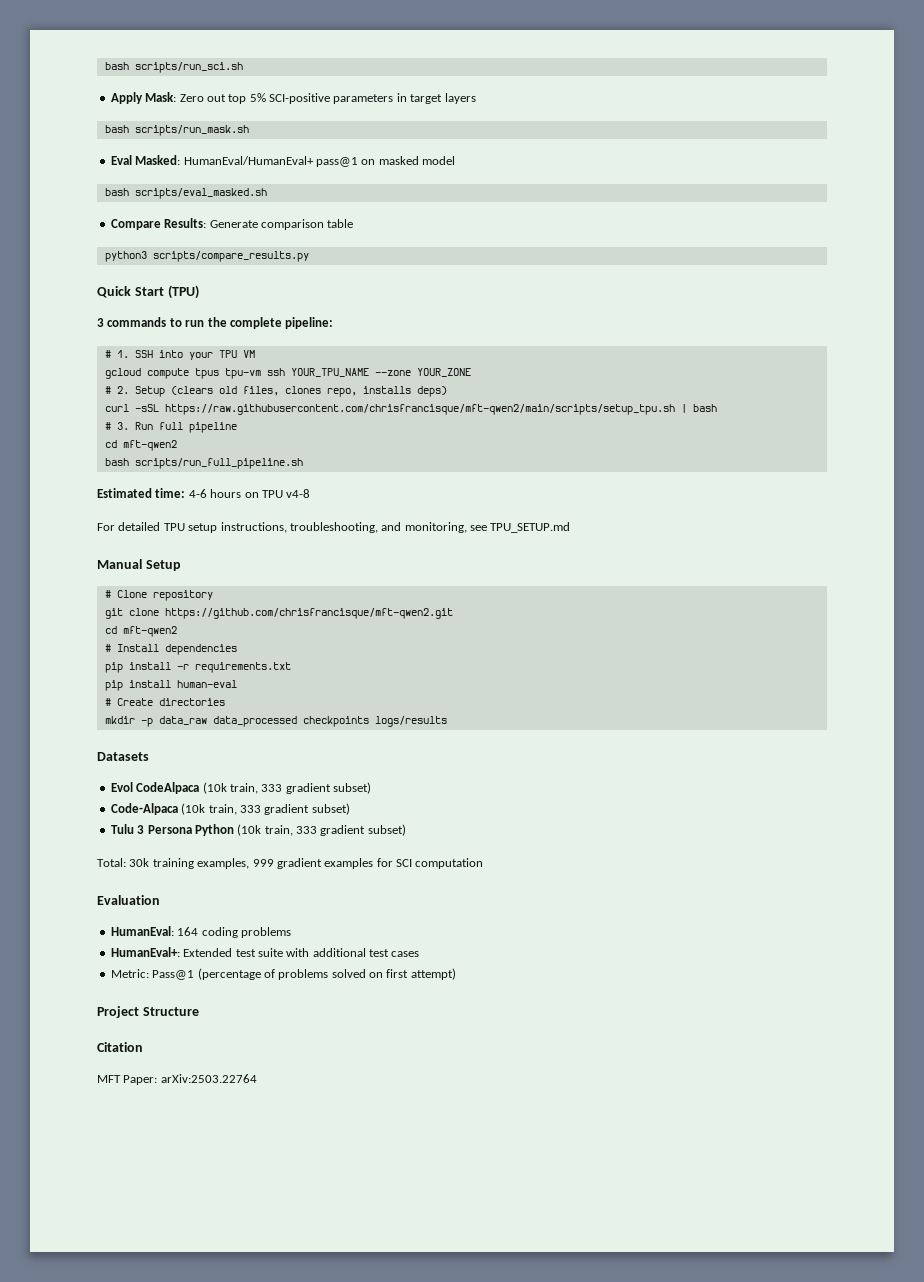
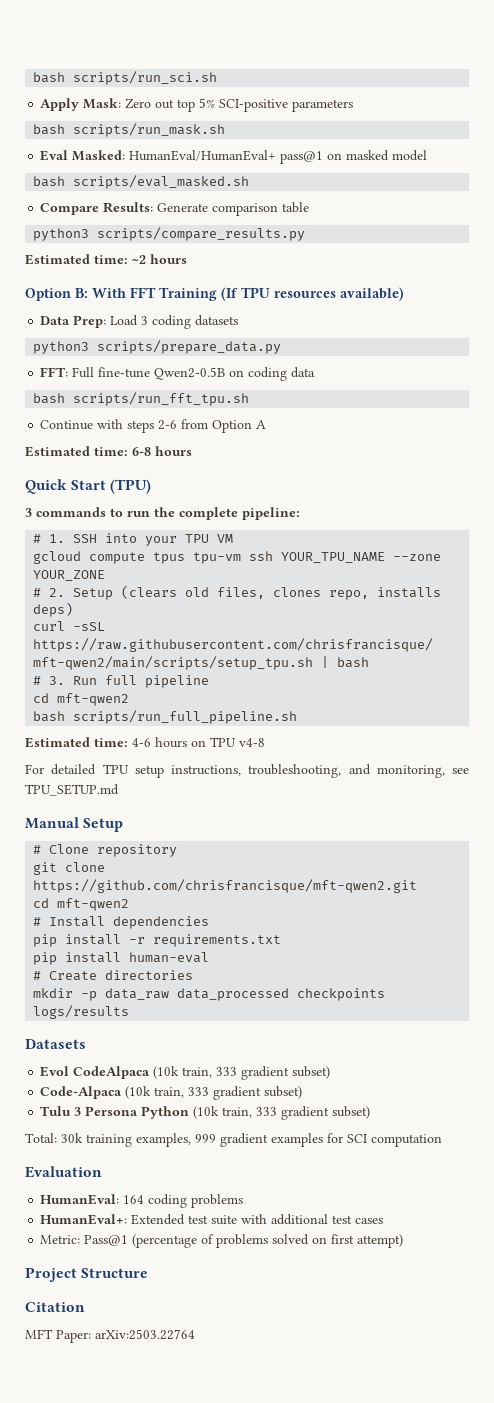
[396,93,476,104] in target layers -> (354, 105) none
(309, 256) none -> [25,254,187,265] [25,287,404,301] [40,315,239,329] [33,340,282,354] [40,367,316,381] [33,392,250,406] [40,419,267,433] [25,446,192,457] // Estimated time: ~2 hours // Option B: With FFT Training (If TPU resources available) // Data Prep: Load 3 coding datasets // python3 scripts/prepare_data.py // FFT: Full fine-tune Qwen2-0.5B on coding data // bash scripts/run_fft_tpu.sh // Continue with steps 2-6 from Option A // Estimated time: 6-8 hours

